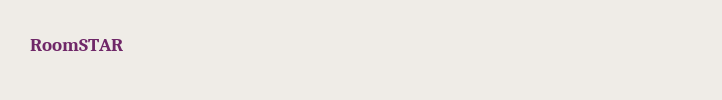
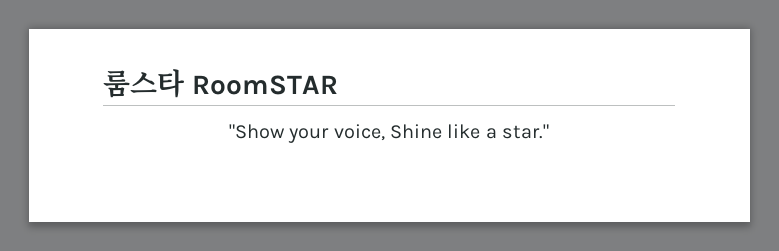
(30, 45) none -> [103,69,185,98] 룸스타
(123, 45) none -> [228,124,550,143] // "Show your voice, Shine like a star."

